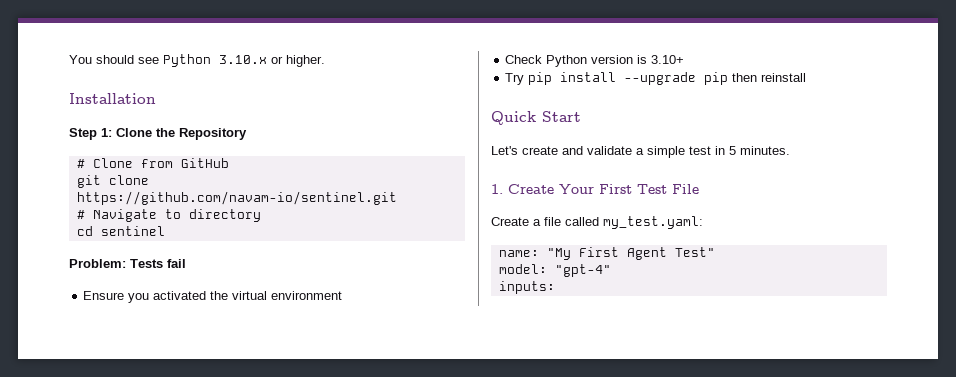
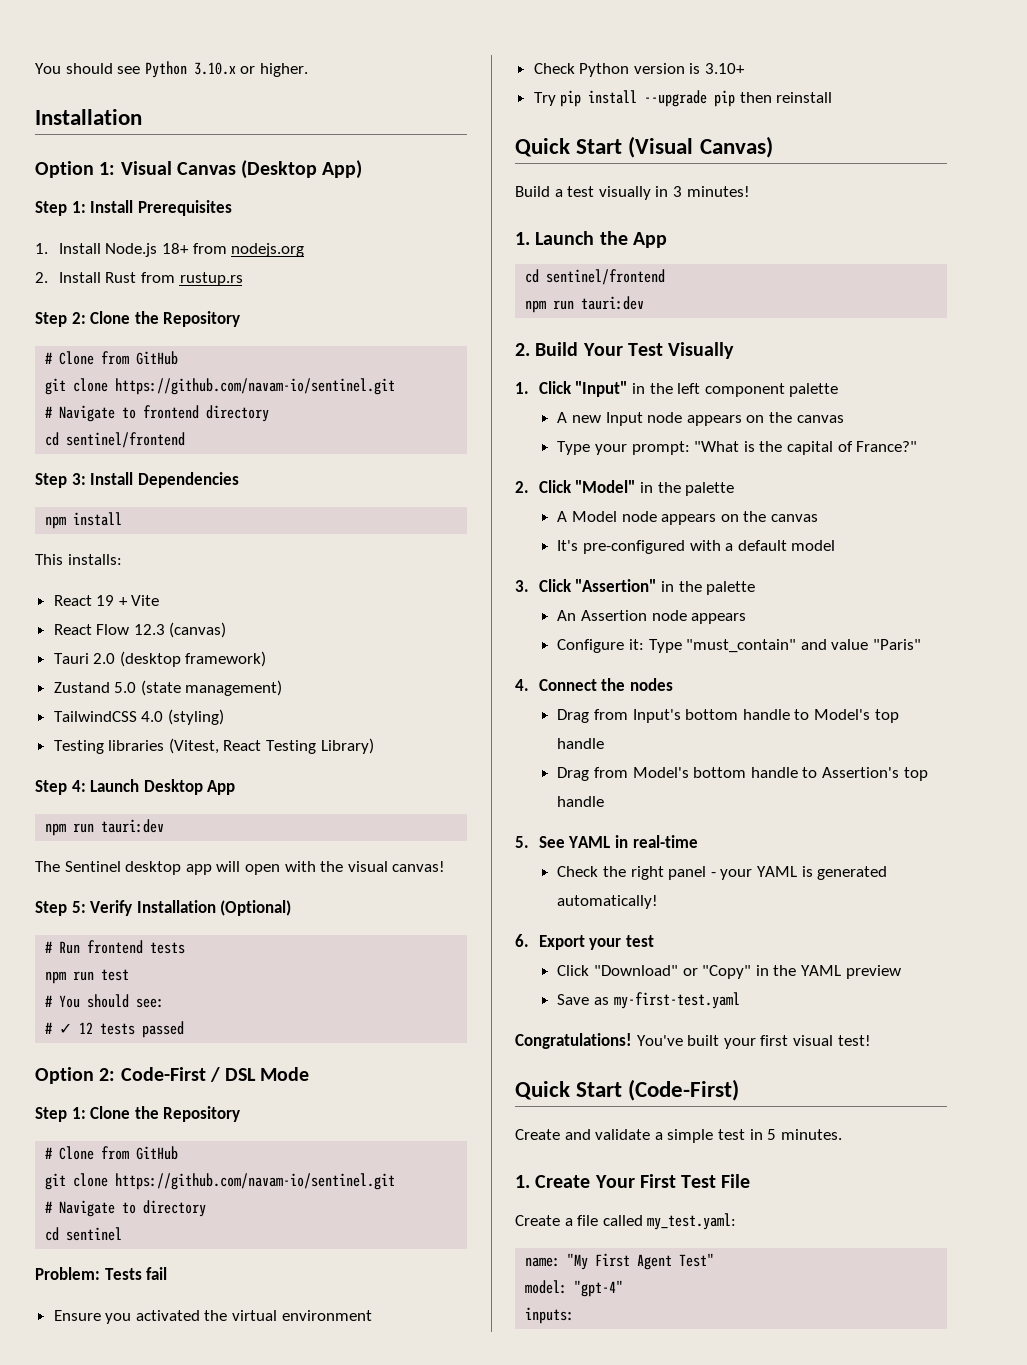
(156, 98) none -> [35,160,363,179] [35,200,232,216] [35,243,305,257] [35,272,243,286] [35,311,241,327] [45,351,179,365] [45,378,396,395] [45,405,270,422] [45,432,186,448] [35,472,239,488] [45,512,123,529] [35,554,122,565] [53,595,160,606] [53,622,227,638] [53,651,267,667] [53,680,283,696] [53,709,224,725] [53,738,374,754] [35,779,236,795] [45,819,165,836] [35,861,446,875] [35,900,292,916] [45,940,186,954] [45,969,130,984] [45,994,165,1008] [45,1021,185,1038] [35,1067,310,1084] // Option 1: Visual Canvas (Desktop App) // Step 1: Install Prerequisites // 1. Install Node.js 18+ from nodejs.org // 2. Install Rust from rustup.rs // Step 2: Clone the Repository // # Clone from GitHub // git clone https://github.com/navam-io/sentinel.git // # Navigate to frontend directory // cd sentinel/frontend // Step 3: Install Dependencies // npm install // This installs: // React 19 + Vite // React Flow 12.3 (canvas) // Tauri 2.0 (desktop framework) // Zustand 5.0 (state management) // TailwindCSS 4.0 (styling) // Testing libraries (Vitest, React Testing Library) // Step 4: Launch Desktop App // npm run tauri:dev // The Sentinel desktop app will open with the visual canvas! // Step 5: Verify Installation (Optional) // # Run frontend tests // npm run test // # You should see: // # ✓ 12 tests passed // Option 2: Code-First / DSL Mode
[491,146,558,155] // Let's create -> [628,136,773,158] [515,186,750,200] [515,231,667,248] [525,269,666,285] [525,296,645,313] [515,342,735,359] [515,381,839,397] [557,412,844,426] [557,441,918,455] [515,480,735,496] [557,511,818,525] [557,540,836,554] [515,579,756,595] [557,610,747,624] [557,639,921,653] [515,678,673,691] [557,709,899,723] [557,738,605,749] [557,767,928,781] [557,796,605,807] [515,835,698,848] [557,866,888,880] [557,895,659,909] [515,934,654,950] [557,965,901,979] [557,992,740,1009] [515,1033,871,1049] [515,1079,740,1101] [515,1129,560,1140] (Visual Canvas) // Build a test visually in 3 minutes! // 1. Launch the App // cd sentinel/frontend // npm run tauri:dev // 2. Build Your Test Visually // 1. Click "Input" in the left component palette // A new Input node appears on the canvas // Type your prompt: "What is the capital of France?" // 2. Click "Model" in the palette // A Model node appears on the canvas // It's pre-configured with a default model // 3. Click "Assertion" in the palette // An Assertion node appears // Configure it: Type "must_contain" and value "Paris" // 4. Connect the nodes // Drag from Input's bottom handle to Model's top handle // Drag from Model's bottom handle to Assertion's top handle // 5. See YAML in real-time // Check the right panel - your YAML is generated automatically! // 6. Export your test // Click "Download" or "Copy" in the YAML preview // Save as my-first-test.yaml // Congratulations! You've built your first visual test! // Quick Start (Code-First) // Create

